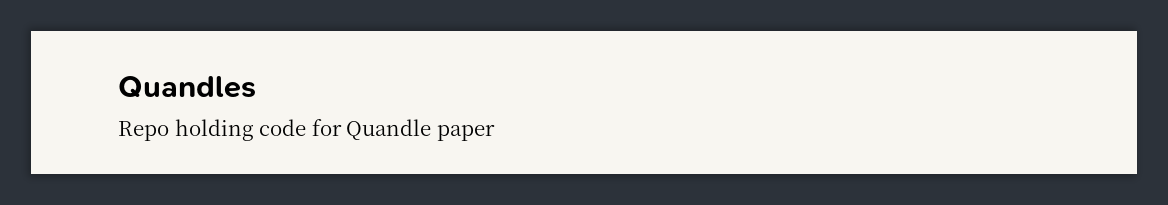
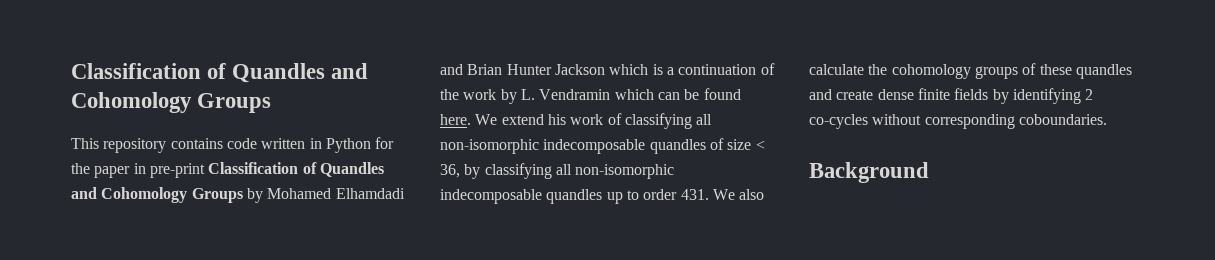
[118,76,256,98] [118,119,495,141] Quandles // Repo holding code for Quandle paper -> [71,63,369,83] [71,92,272,113] [71,137,395,153] [71,162,384,178] [71,187,405,203] [440,63,775,75] [440,88,741,104] [440,113,713,129] [440,138,765,154] [440,163,675,179] [440,189,765,204] [809,63,1132,79] [809,88,1094,104] [809,114,1107,129] [809,162,929,183] Classification of Quandles and Cohomology Groups // This repository contains code written in Python for the paper in pre-print Classification of Quandles and Cohomology Groups by Mohamed Elhamdadi and Brian Hunter Jackson which is a continuation of the work by L. Vendramin which can be found here. We extend his work of classifying all non-isomorphic indecomposable quandles of size < 36, by classifying all non-isomorphic indecomposable quandles up to order 431. We also calculate the cohomology groups of these quandles and create dense finite fields by identifying 2 co-cycles without corresponding coboundaries. // Background

